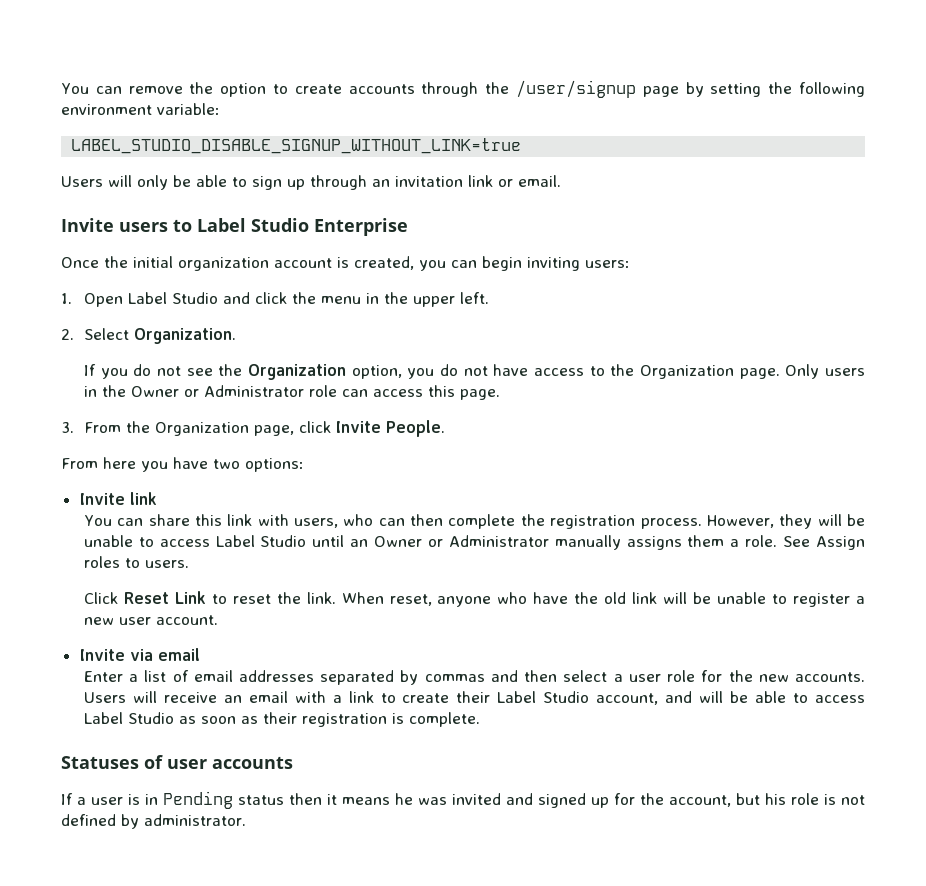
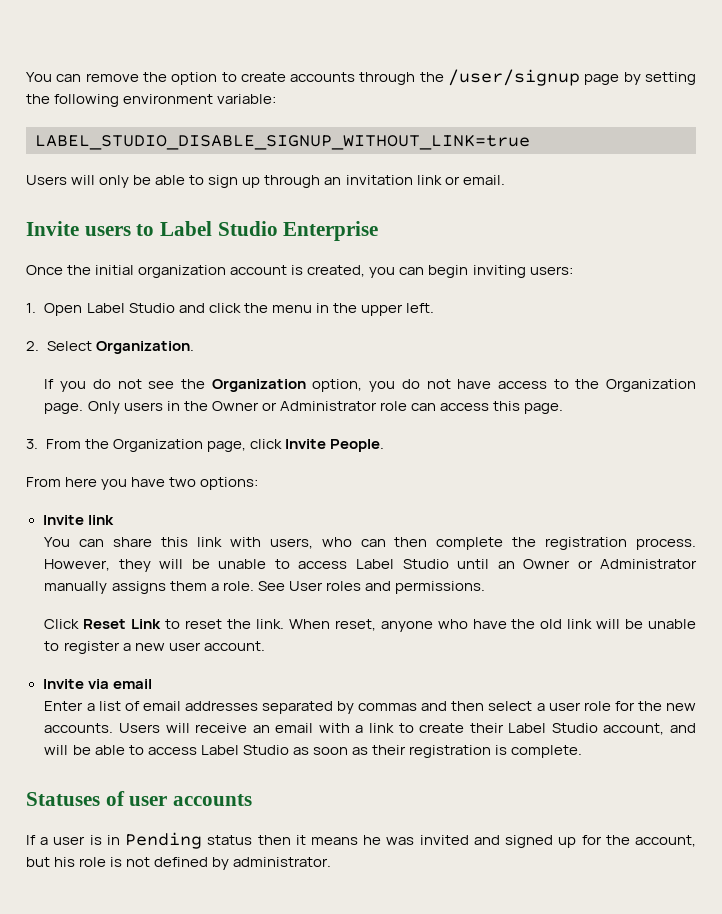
[816,536,865,550] [83,556,189,568] Assign roles to users. -> [288,581,485,594] User roles and permissions.

